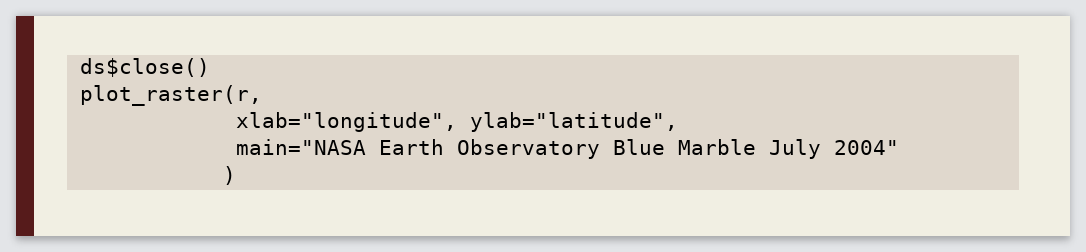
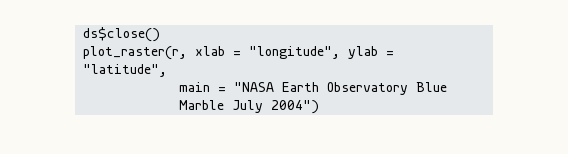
[235,112,678,132] [235,139,366,155] // xlab="longitude", ylab="latitude", // main="NASA -> [195,46,395,59] [83,64,168,77] [179,82,275,92] xlab = "longitude", ylab = "latitude", // main = "NASA
[833,140,899,155] [222,166,236,185] 2004" // ) -> [271,100,320,114] 2004")

